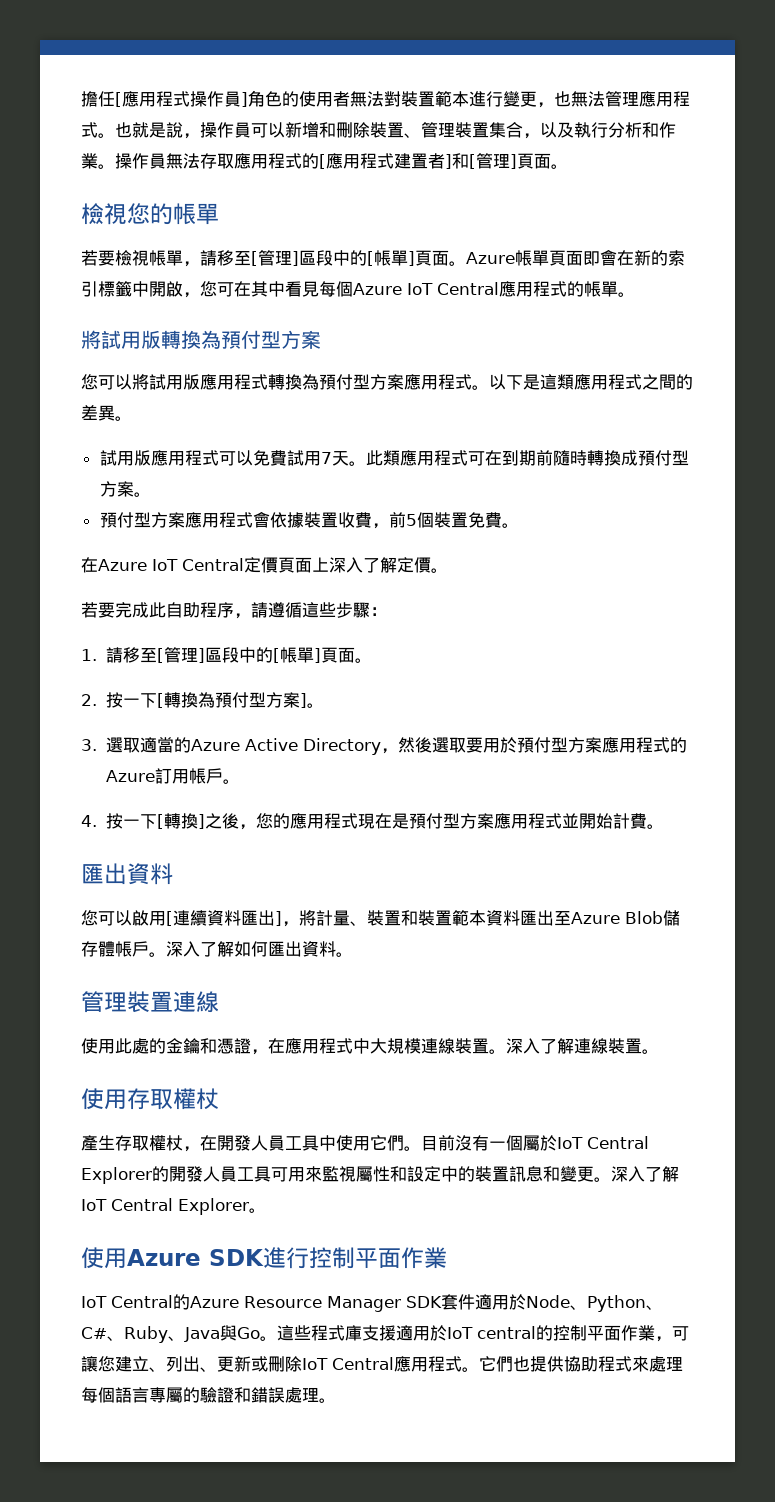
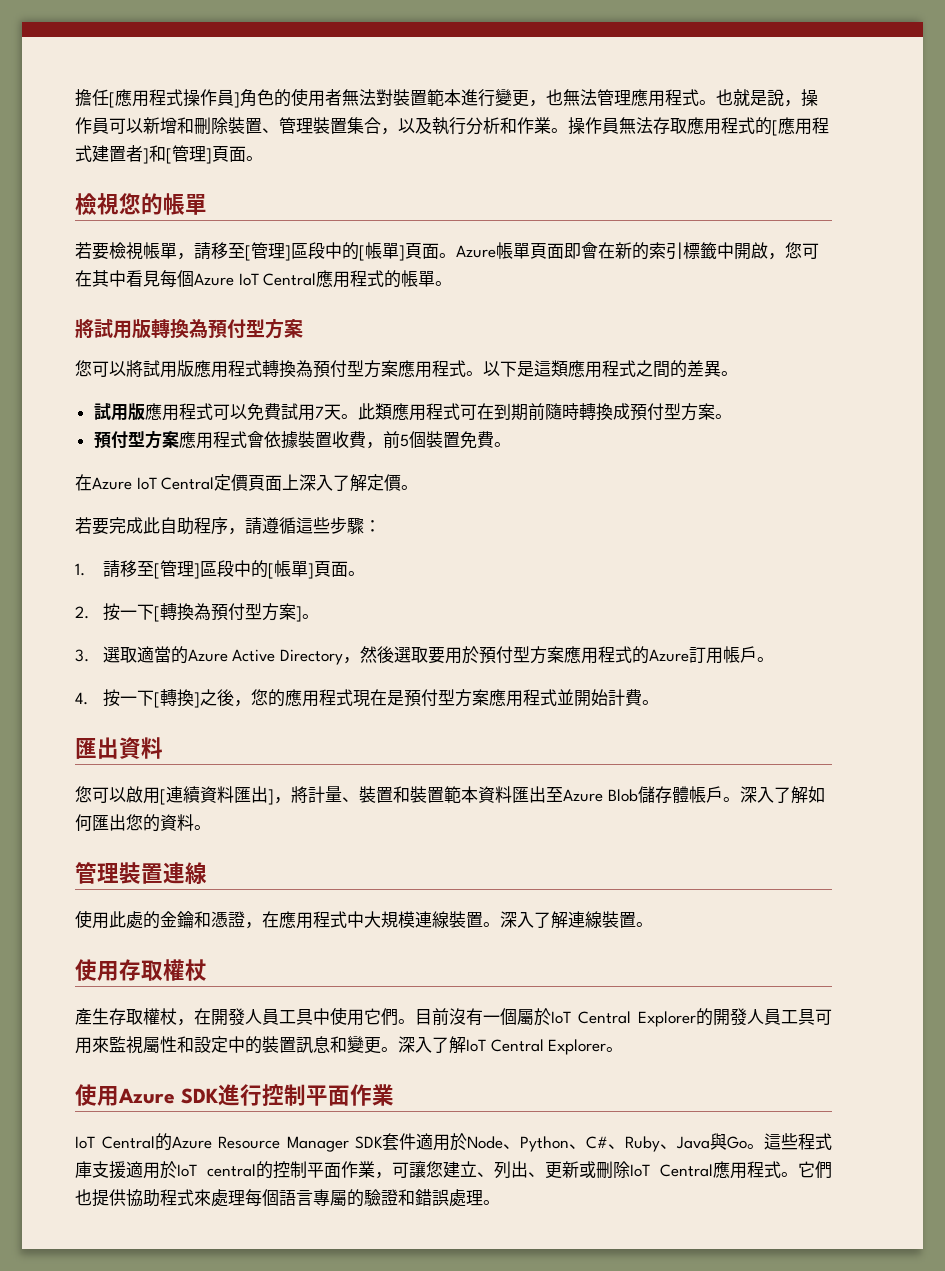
(302, 949) none -> [126,814,160,832] 您的

